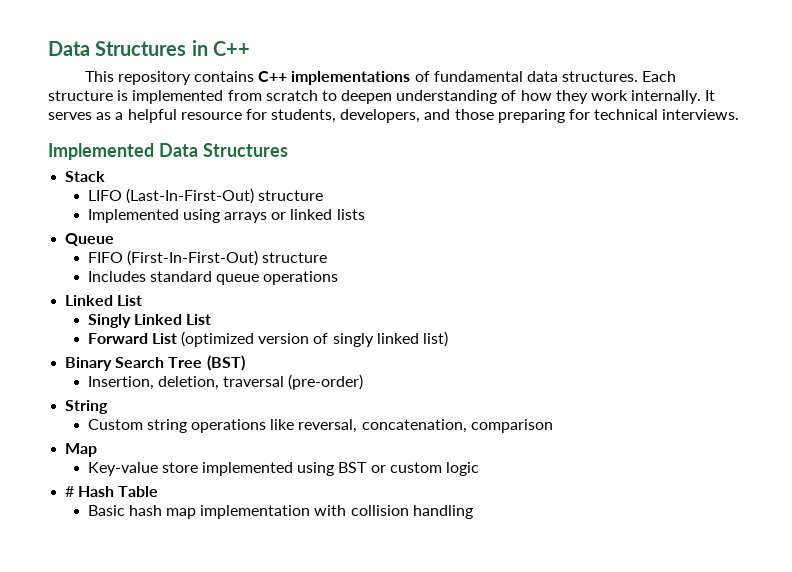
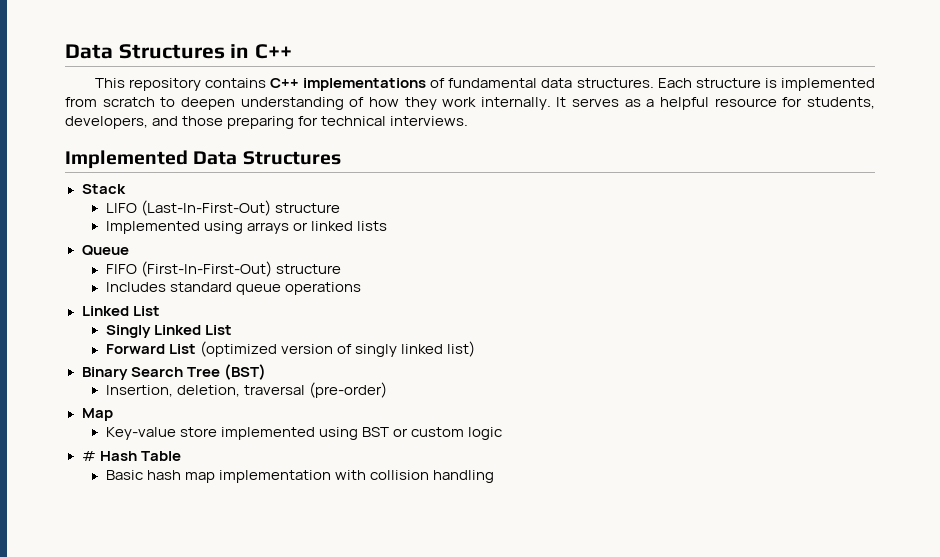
[65,400,109,414] [87,419,553,433] // String // Custom string operations like reversal, concatenation, comparison -> (387, 390) none

